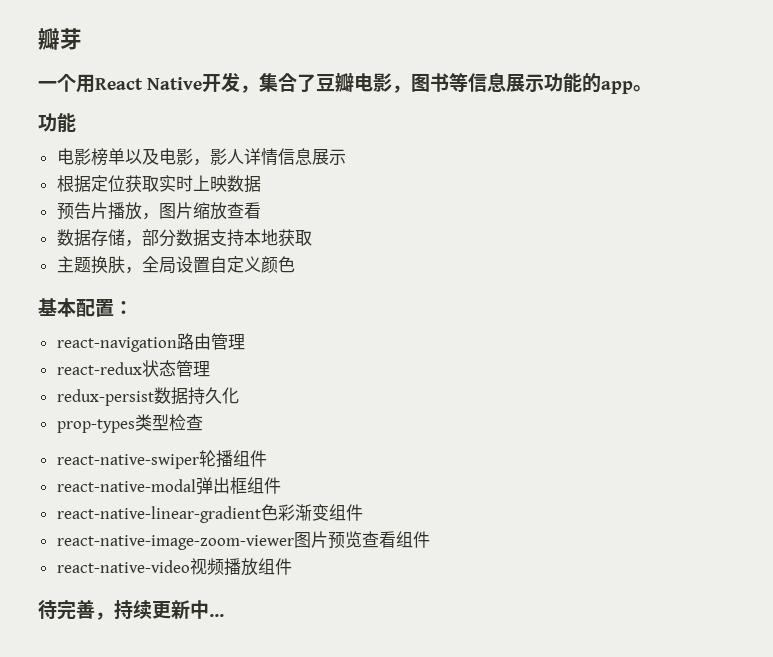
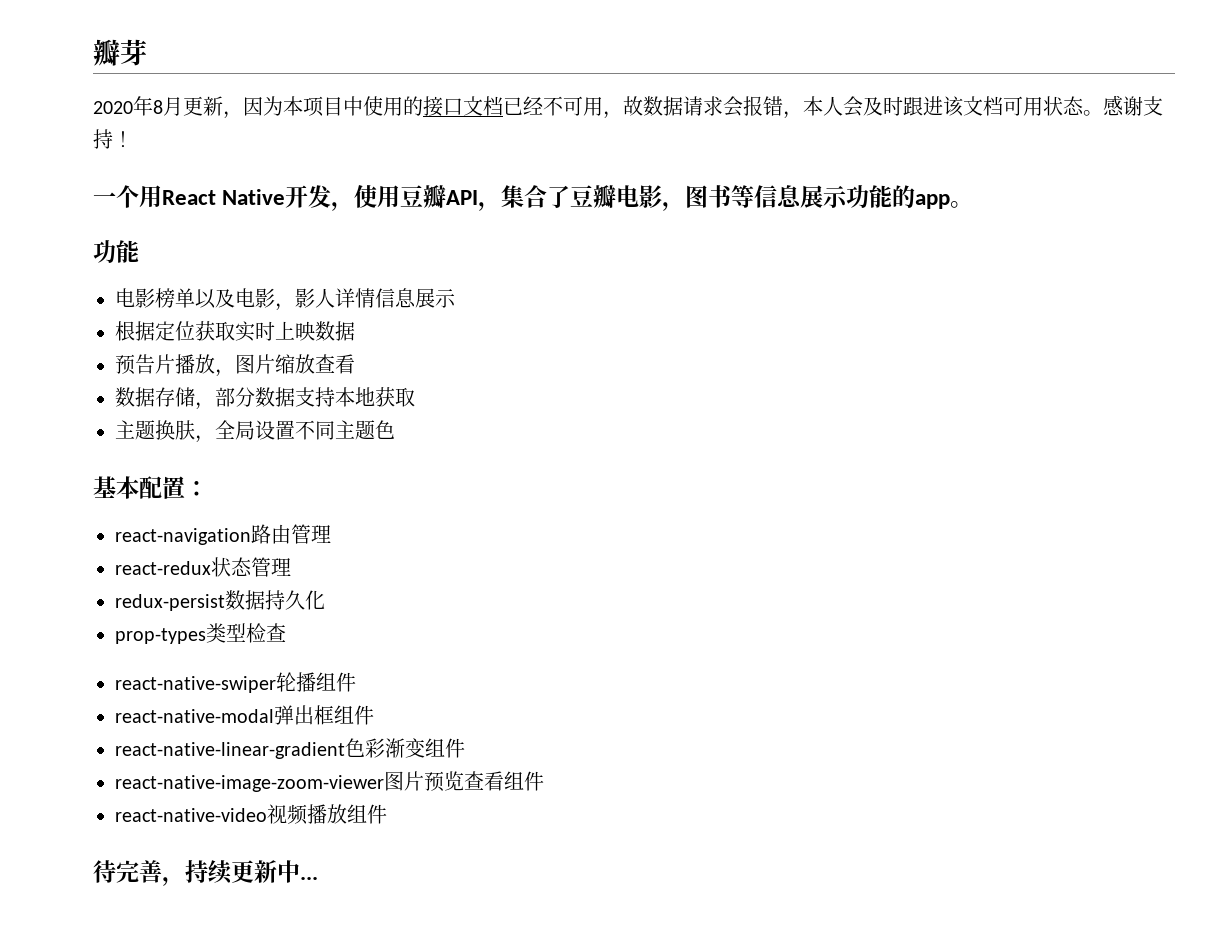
(82, 39) none -> [93,95,1163,119] [93,129,133,149] // 2020年8月更新，因为本项目中使用的接口文档已经不可用，故数据请求会报错，本人会及时跟进该文档可用状态。感谢支持！
(260, 89) none -> [354,185,502,211] 使用豆瓣API，
[209,256,278,273] 自定义颜 -> [295,420,375,440] 不同主题

